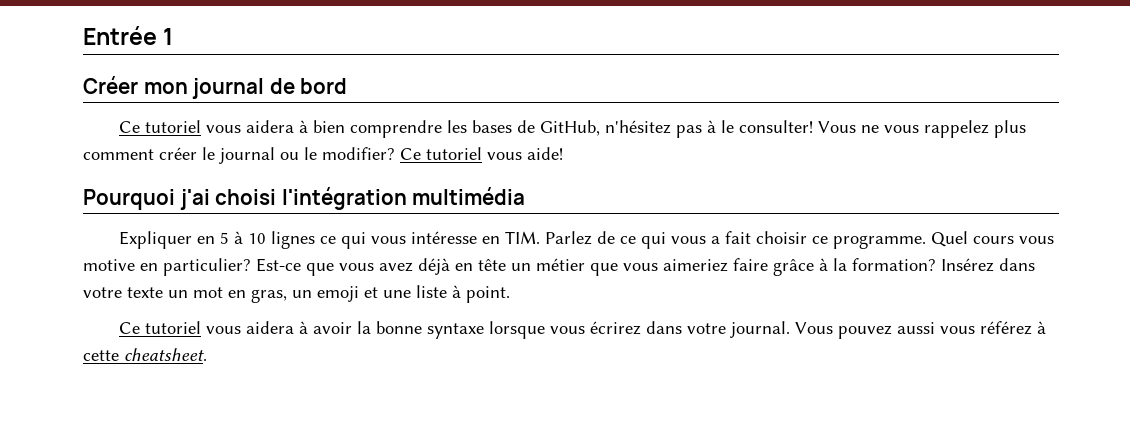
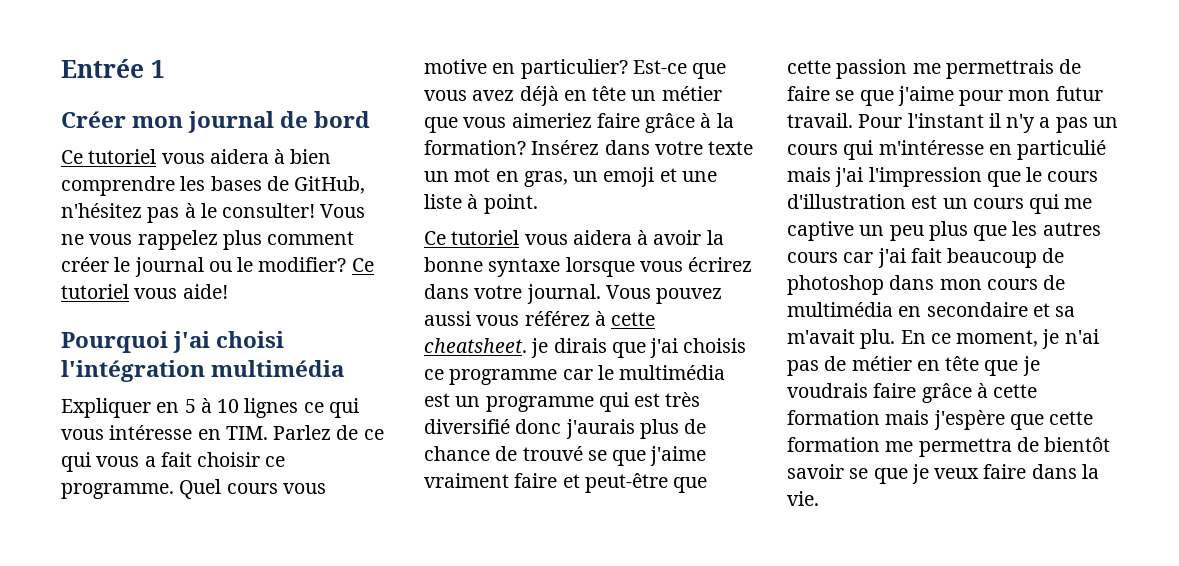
(207, 354) none -> [531,338,747,358] [424,365,726,385] [424,392,701,412] [424,419,707,439] [424,446,707,466] [424,473,708,493] [787,59,1082,79] [787,86,1103,106] [787,113,1118,133] [787,140,1107,160] [787,167,1099,187] [787,194,1093,214] [787,221,1101,241] [787,248,1065,268] [787,275,1066,295] [787,302,1076,317] [787,329,1099,349] [787,356,1040,376] [787,383,1038,403] [787,410,1094,430] [787,437,1111,457] [787,464,1099,484] [787,491,819,506] je dirais que j'ai choisis ce programme car le multimédia est un programme qui est très diversifié donc j'aurais plus de chance de trouvé se que j'aime vraiment faire et peut-être que cette passion me permettrais de faire se que j'aime pour mon futur travail. Pour l'instant il n'y a pas un cours qui m'intéresse en particulié mais j'ai l'impression que le cours d'illustration est un cours qui me captive un peu plus que les autres cours car j'ai fait beaucoup de photoshop dans mon cours de multimédia en secondaire et sa m'avait plu. En ce moment, je n'ai pas de métier en tête que je voudrais faire grâce à cette formation mais j'espère que cette formation me permettra de bientôt savoir se que je veux faire dans la vie.

